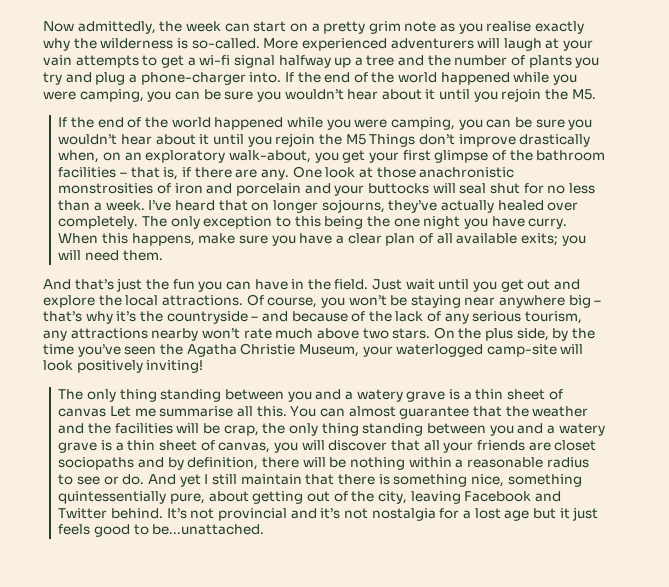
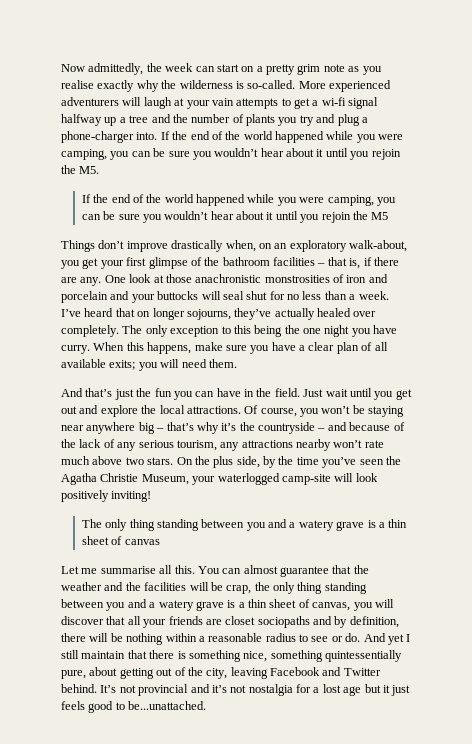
(366, 139) none -> (389, 216) //
(107, 412) none -> (160, 542) //

